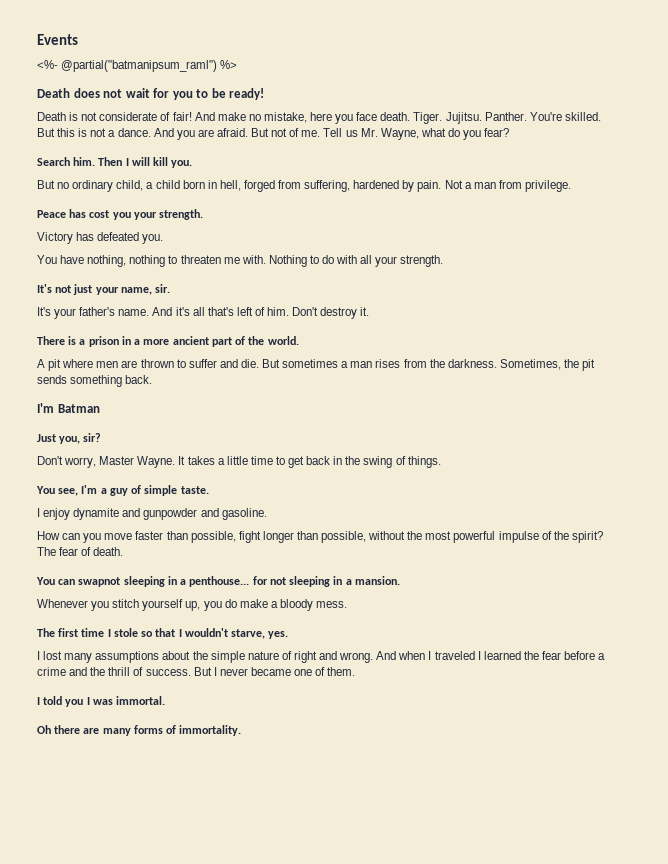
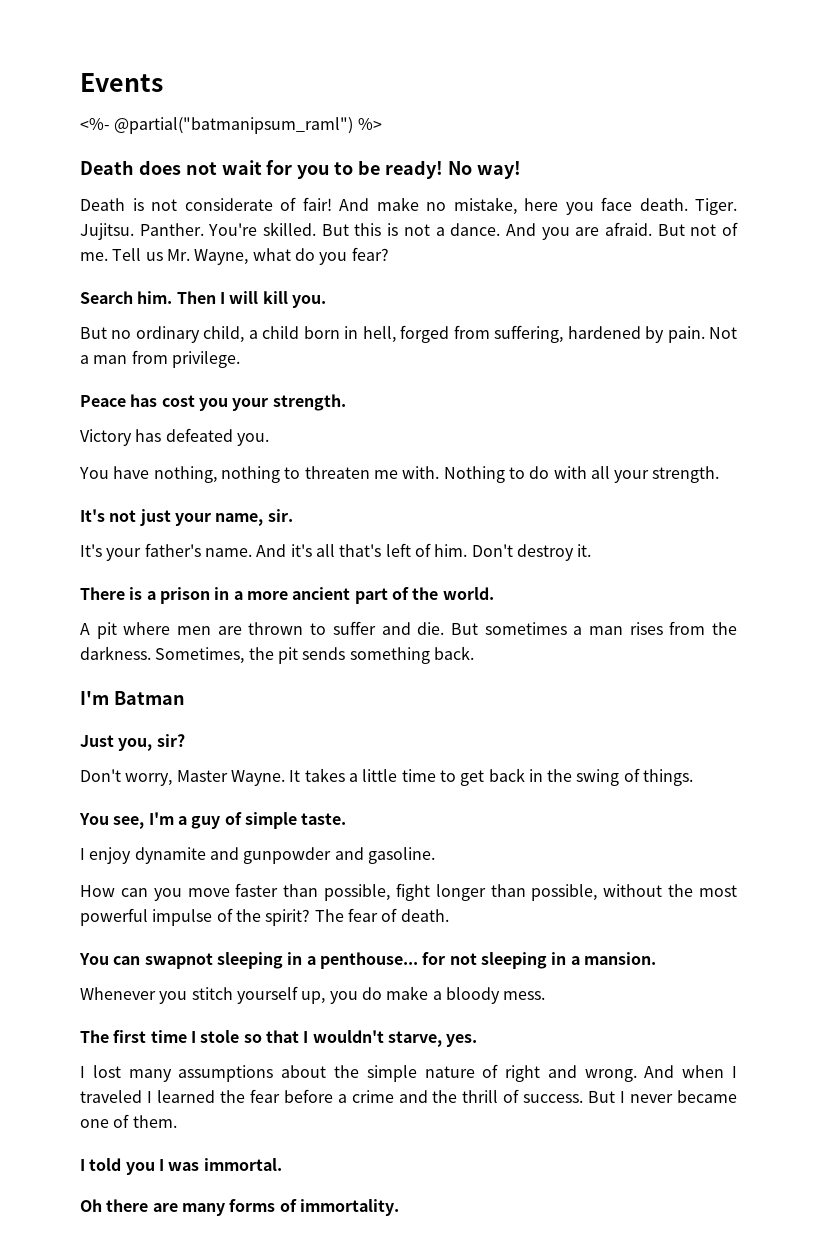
(265, 94) none -> [447,161,521,179] No way!

